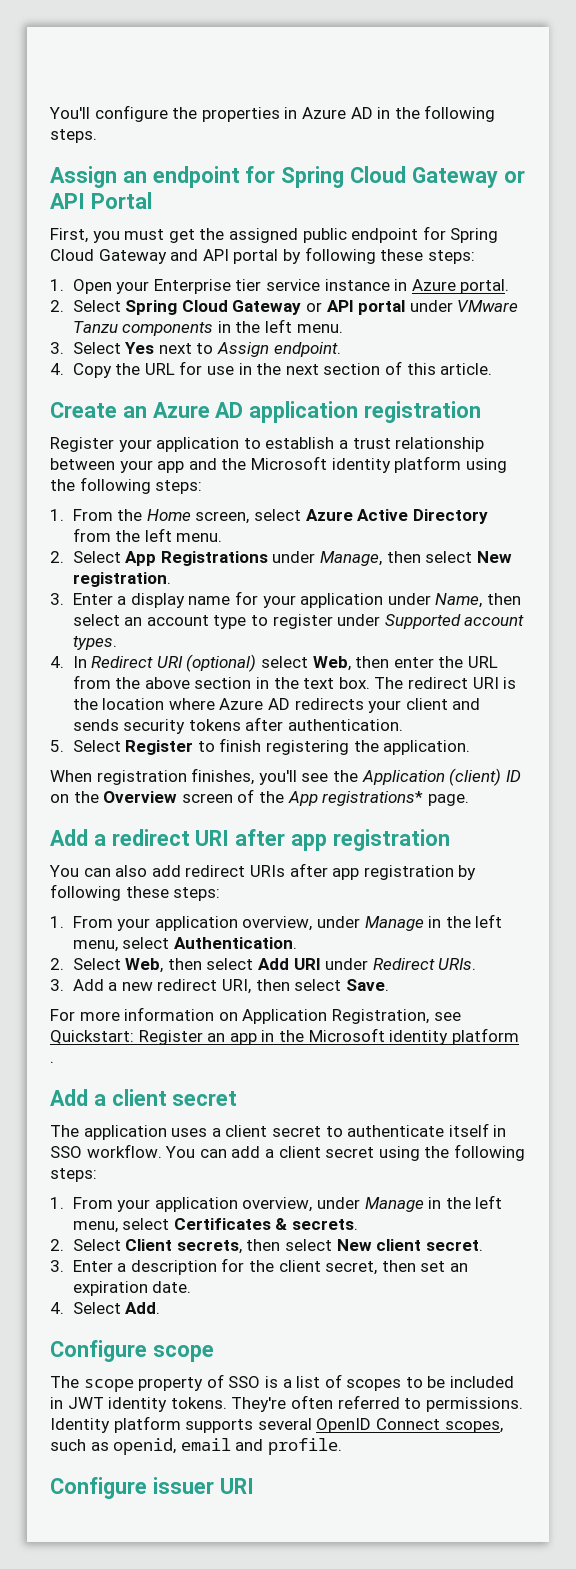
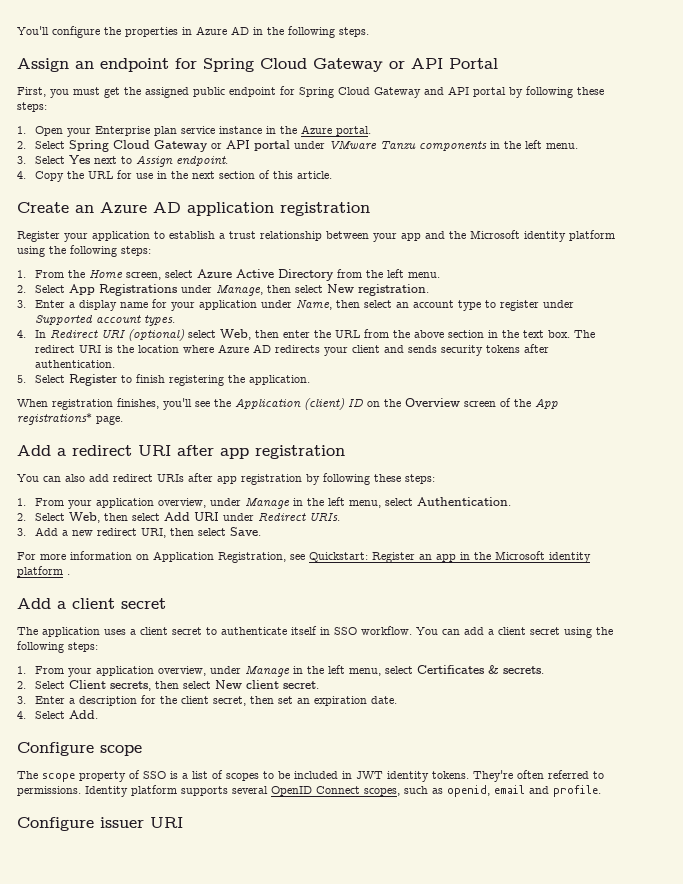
[235,279,262,291] tier -> [154,126,178,136] plan
(408, 285) none -> [280,126,298,134] the

